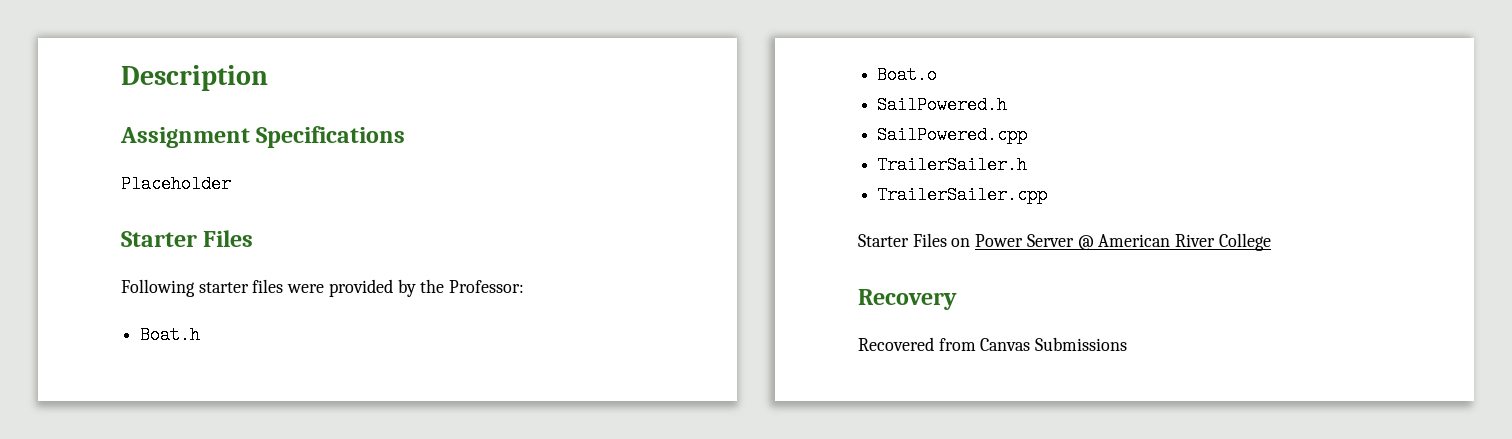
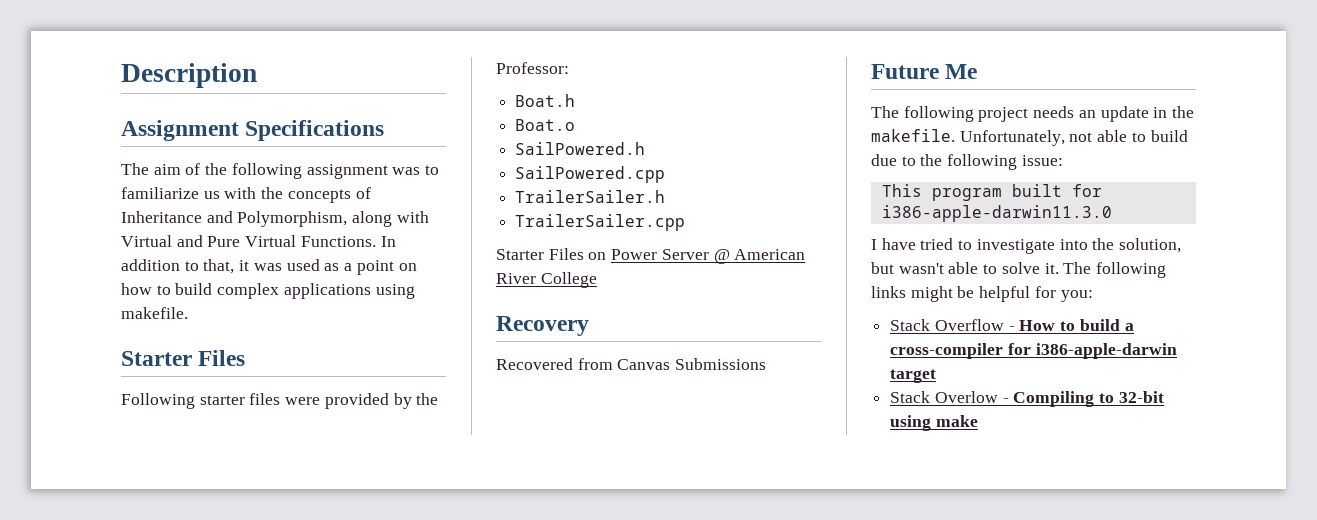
[121,175,231,193] Placeholder -> [121,163,440,179] [121,187,371,203] [121,211,429,227] [121,235,396,247] [121,259,417,275] [121,283,415,299] [121,307,188,319] The aim of the following assignment was to familiarize us with the concepts of Inheritance and Polymorphism, along with Virtual and Pure Virtual Functions. In addition to that, it was used as a point on how to build complex applications using makefile.
(1128, 344) none -> [871,64,978,79] [871,106,1195,122] [871,129,1188,146] [871,154,1063,170] [881,184,1102,201] [881,205,1112,222] [871,238,1182,254] [871,262,1167,278] [871,286,1093,302] [890,319,1134,331] [890,343,1177,359] [890,369,937,383] [890,391,1164,407] [890,415,978,431] // Future Me // The following project needs an update in the makefile. Unfortunately, not able to build due to the following issue: // This program built for i386-apple-darwin11.3.0 // I have tried to investigate into the solution, but wasn't able to solve it. The following links might be helpful for you: // Stack Overflow - How to build a cross-compiler for i386-apple-darwin target // Stack Overlow - Compiling to 32-bit using make

